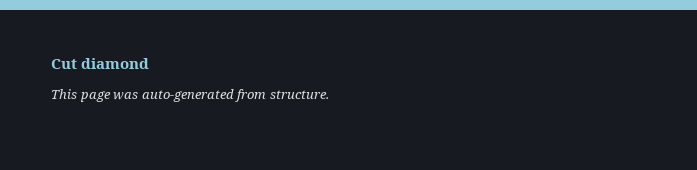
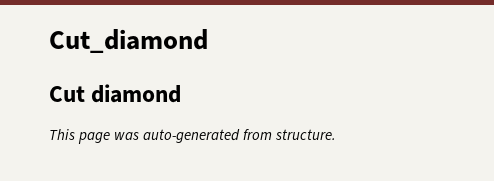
(51, 64) none -> [49,29,208,53] Cut_diamond //

